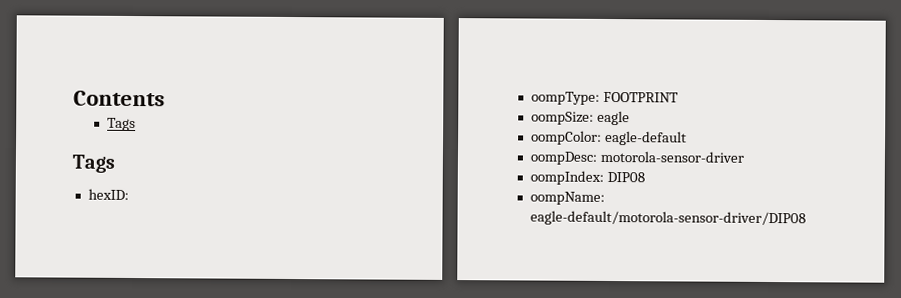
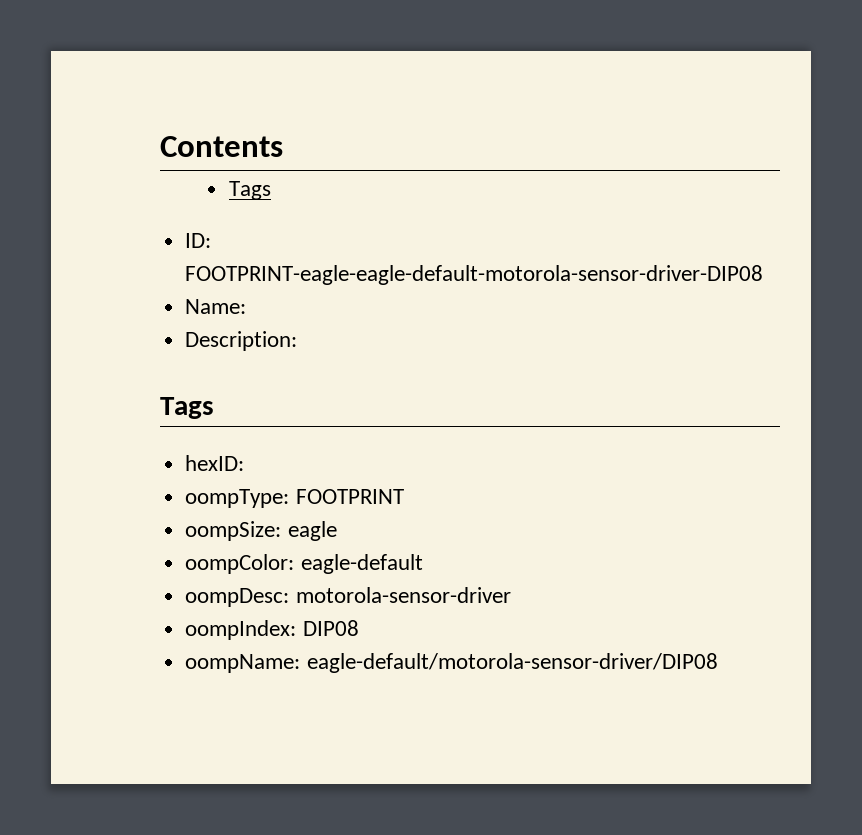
(136, 124) none -> [185,233,212,248] [185,265,764,285] [185,299,247,314] [185,331,298,351] // ID: FOOTPRINT-eagle-eagle-default-motorola-sensor-driver-DIP08 // Name: // Description:

